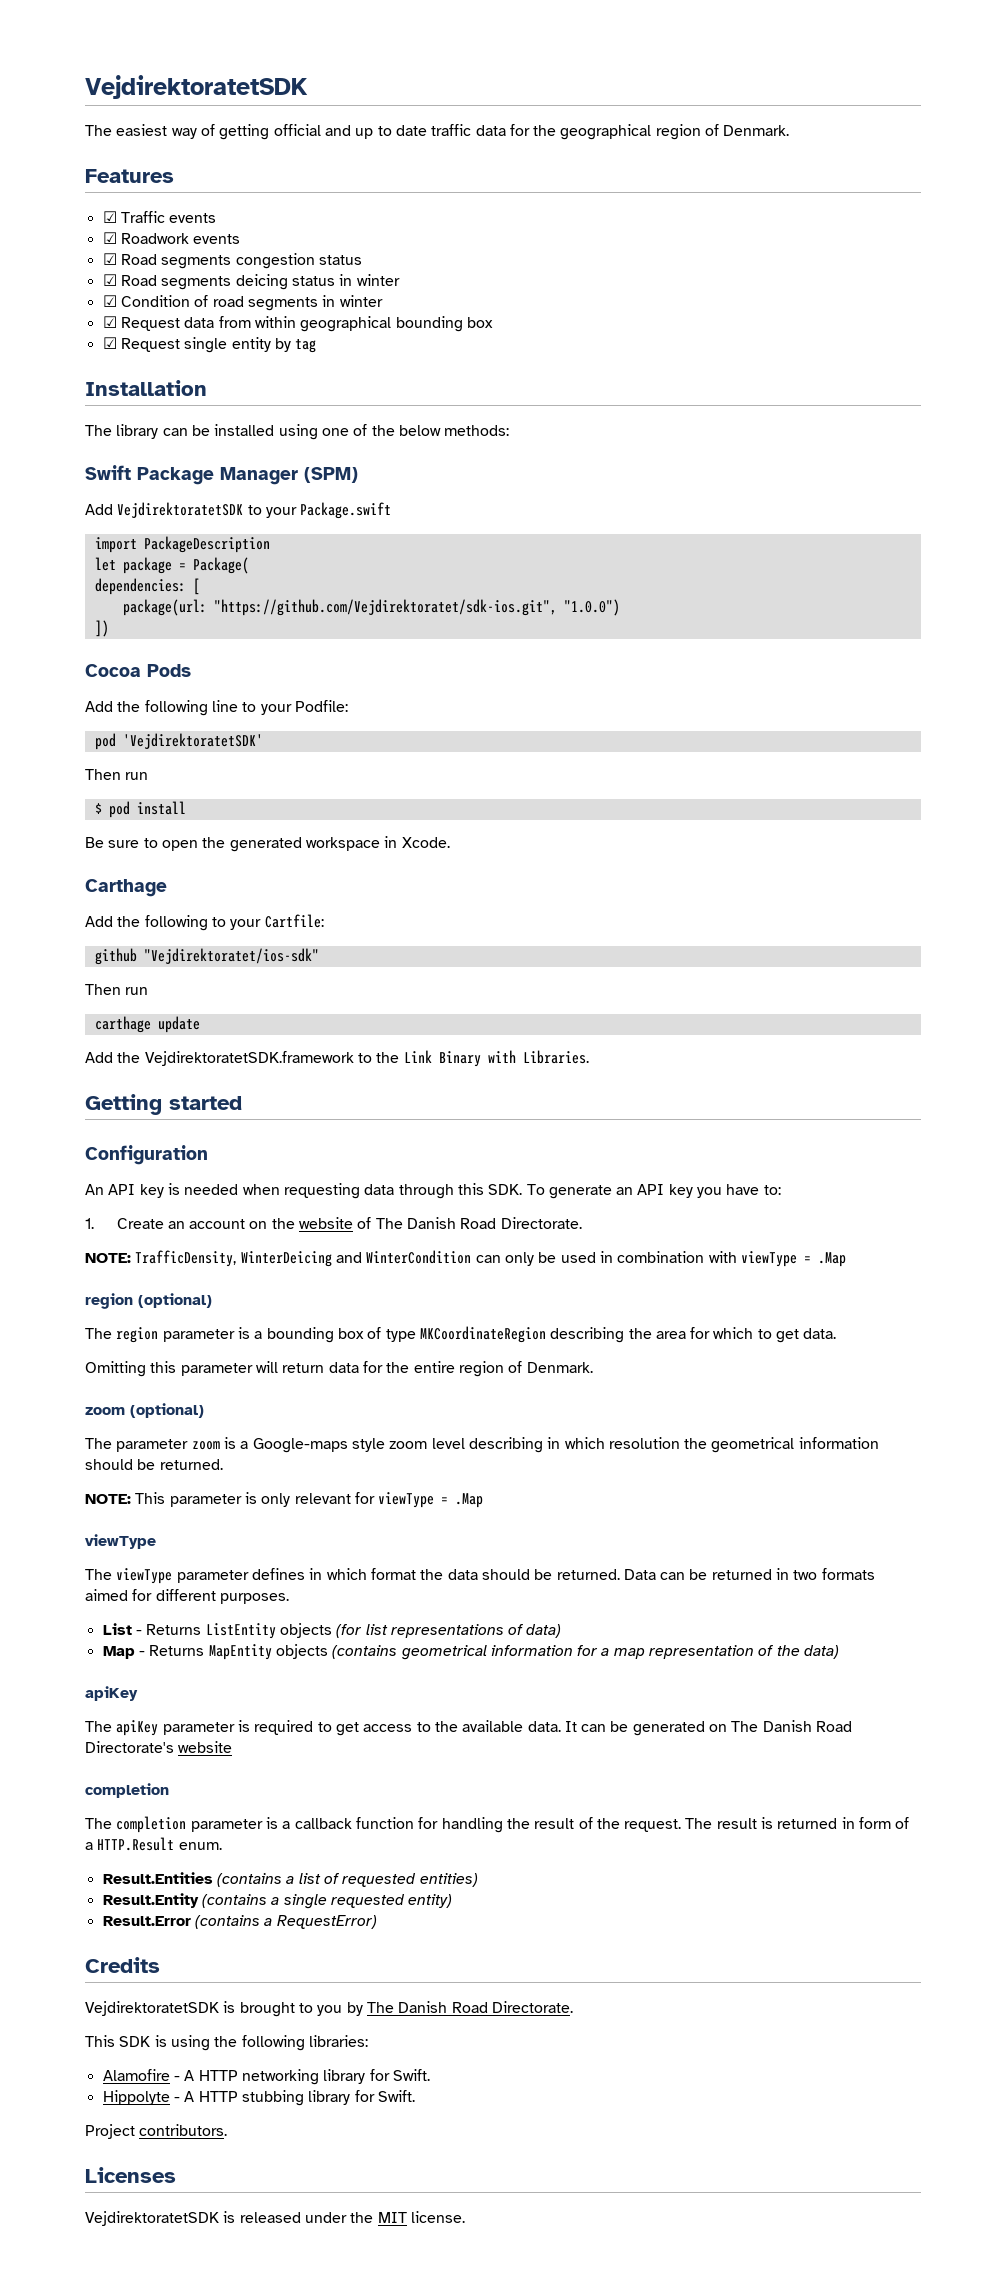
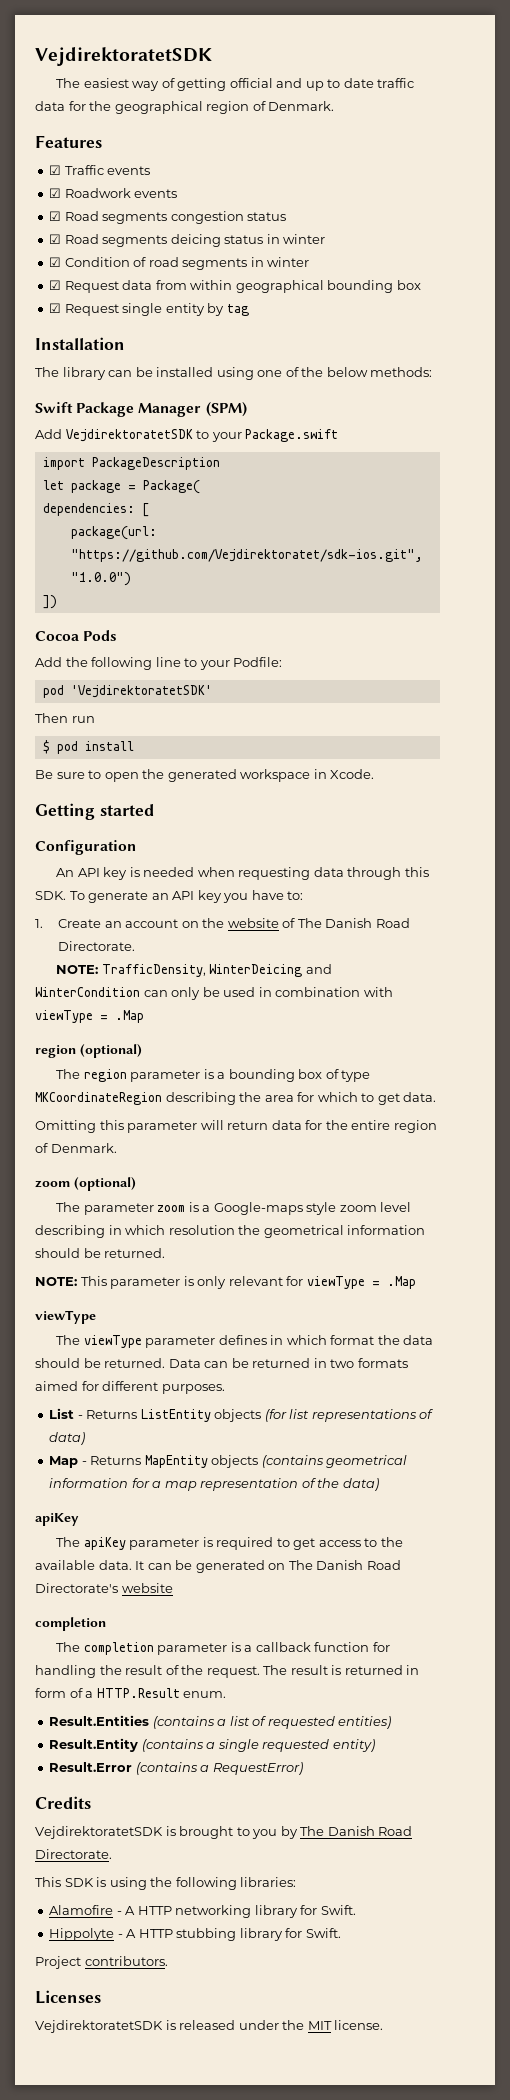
[85,879,167,897] [85,914,324,931] [94,948,319,965] [85,984,149,995] [94,1016,200,1033] [85,1050,589,1067] // Carthage // Add the following to your Cartfile: // github "Vejdirektoratet/ios-sdk" // Then run // carthage update // Add the VejdirektoratetSDK.framework to the Link Binary with Libraries. -> (375, 774) none

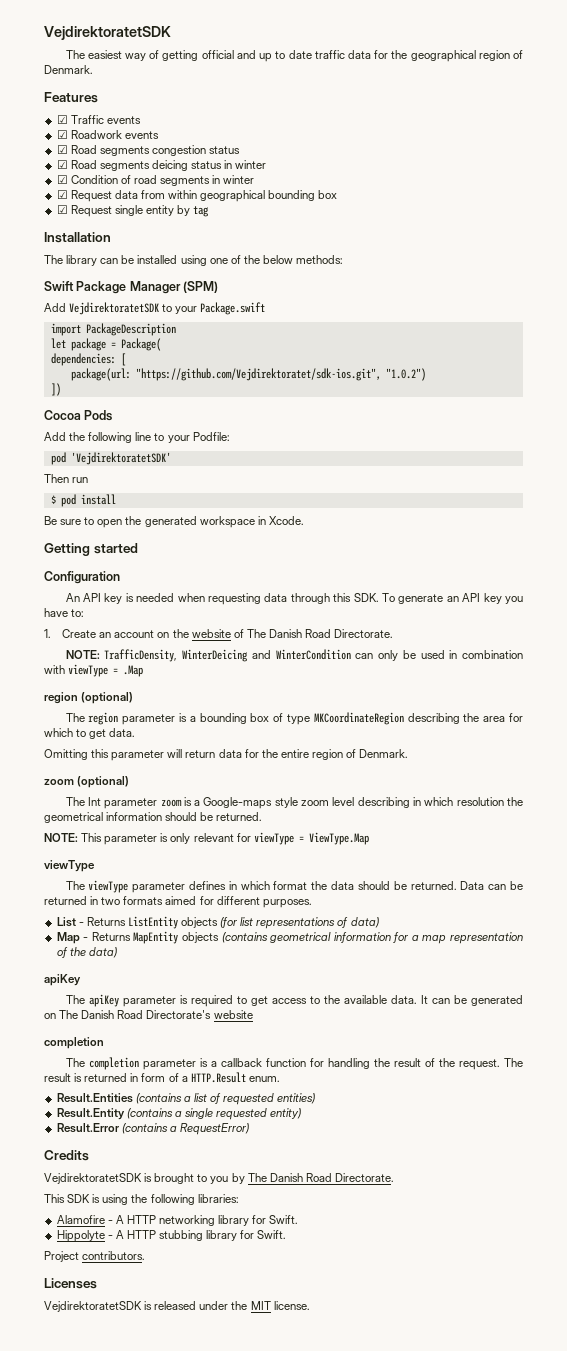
[70,572,131,586] "1.0.0") -> [385,368,426,381] "1.0.2")
(81, 1207) none -> [87,797,101,806] Int
[386,1276,416,1289] .Map -> [308,832,369,845] ViewType.Map

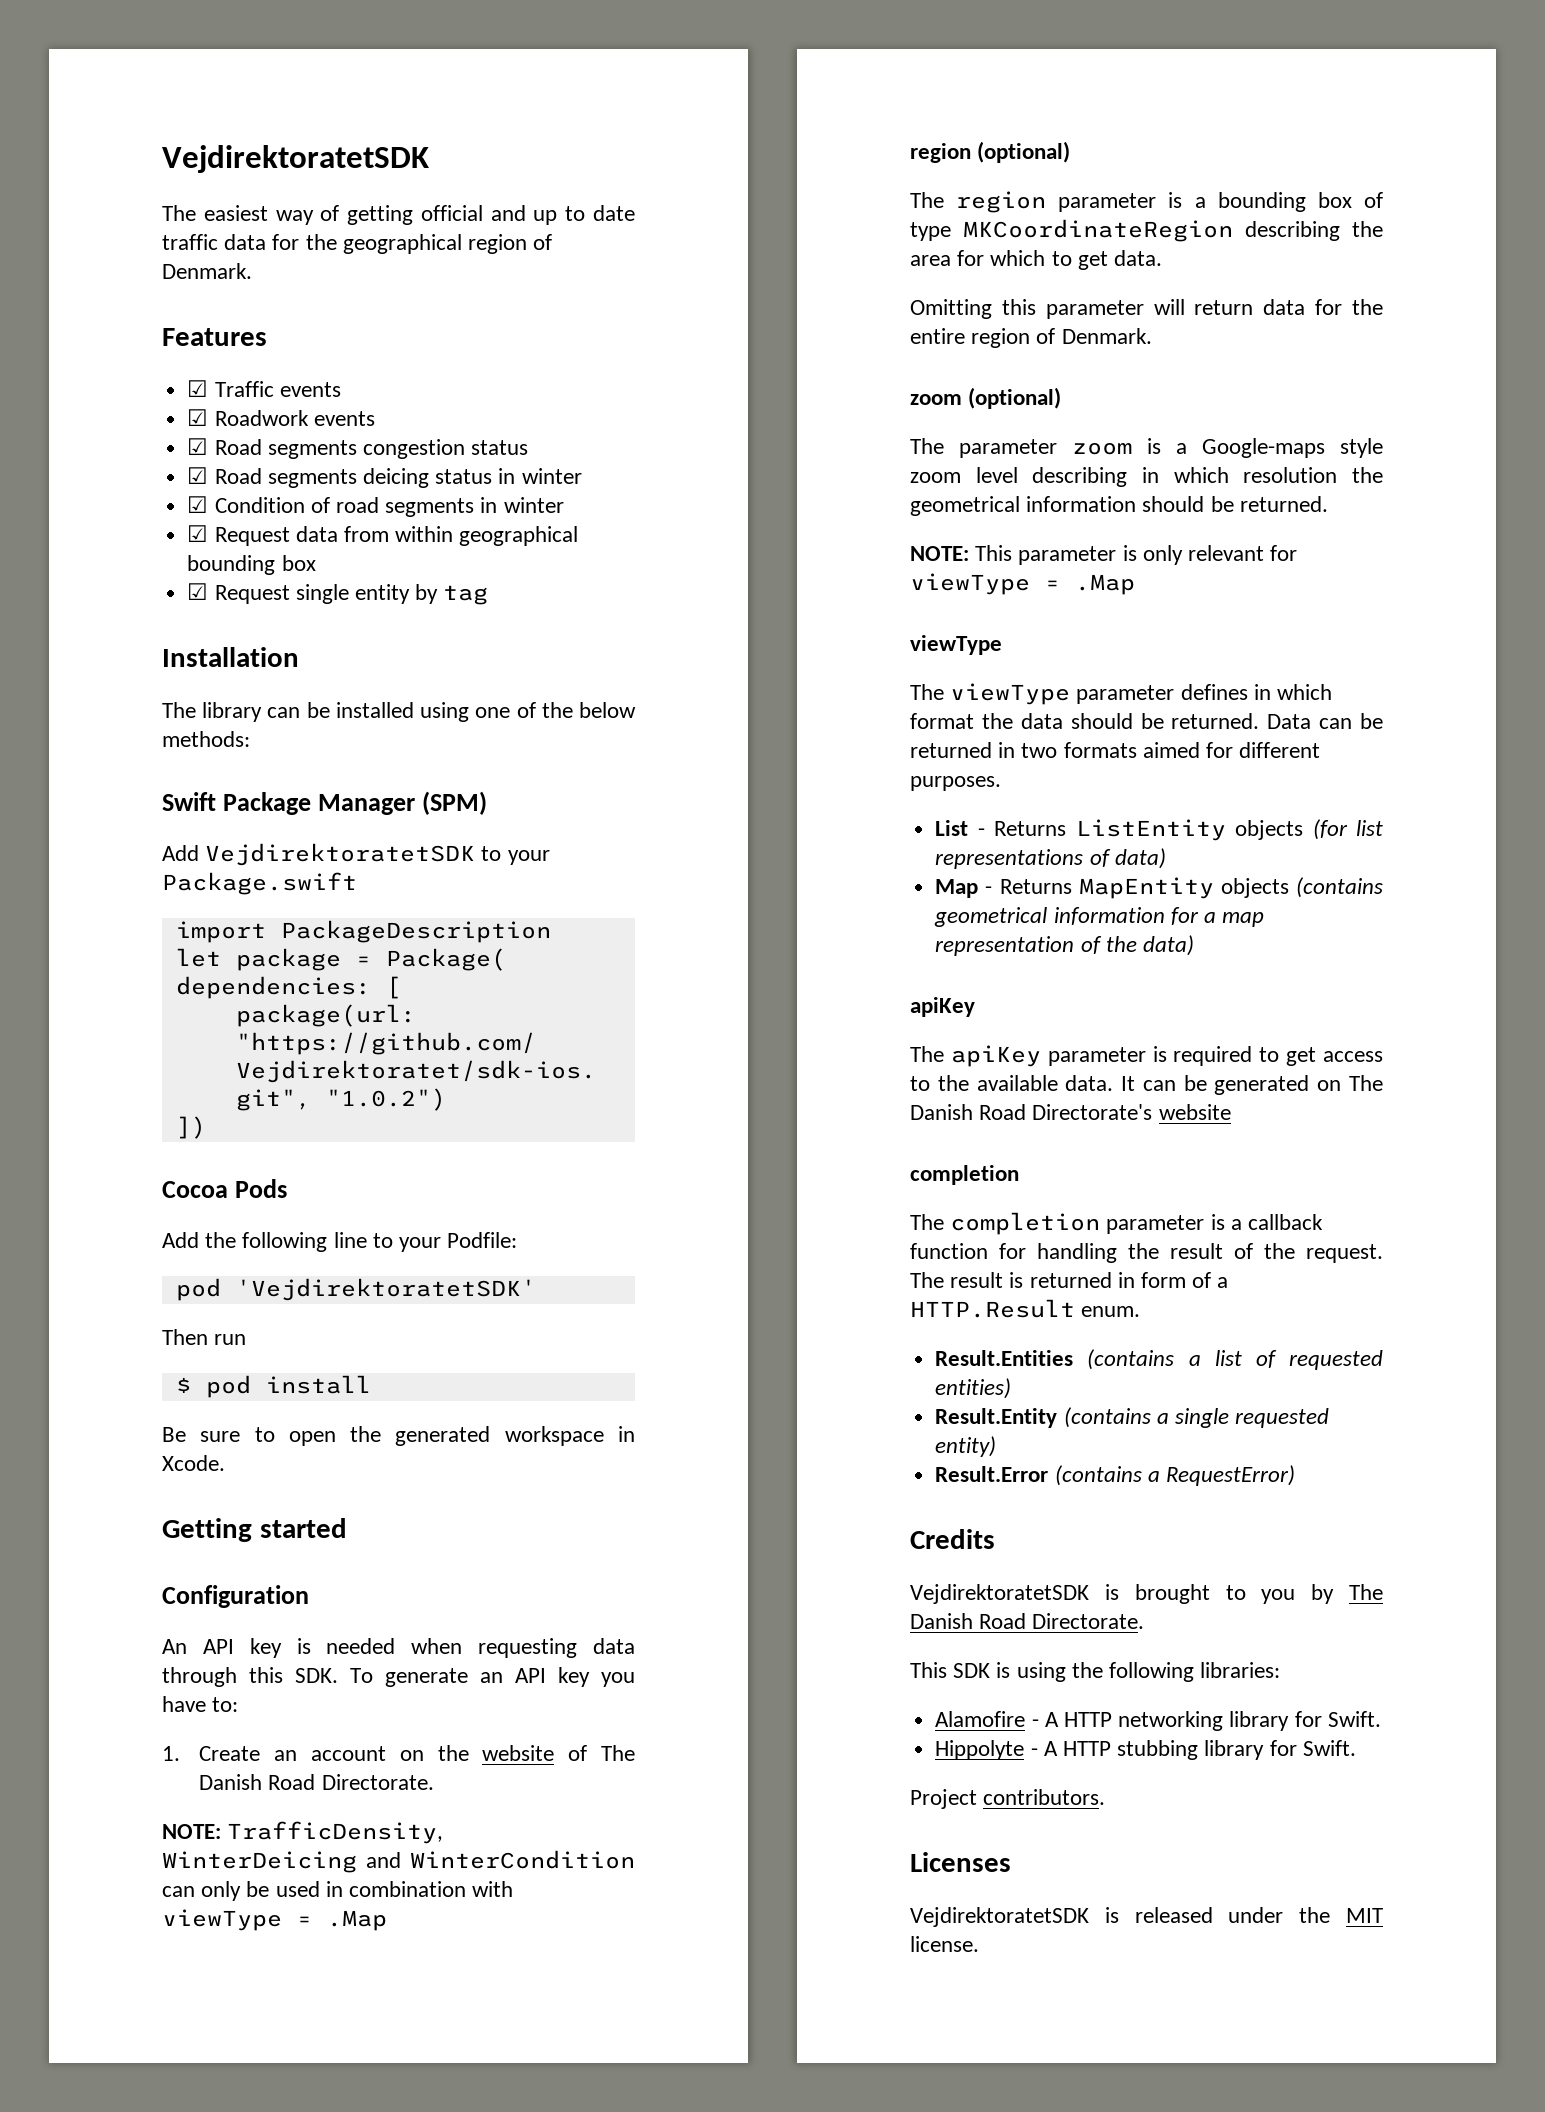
[87,797,101,806] Int -> (944, 446) none
[308,832,369,845] ViewType.Map -> [1075,574,1135,595] .Map

